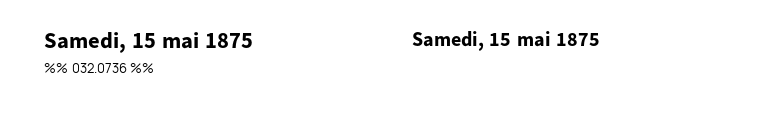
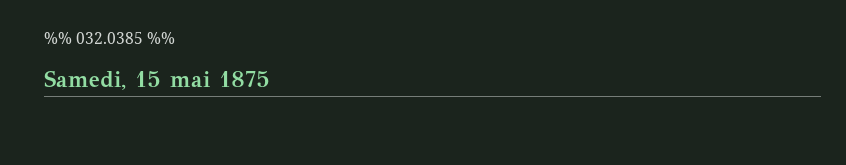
[44,32,254,53] [44,63,127,73] Samedi, 15 mai 1875 // %% 032.0736 -> [44,32,144,44] %% 032.0385

